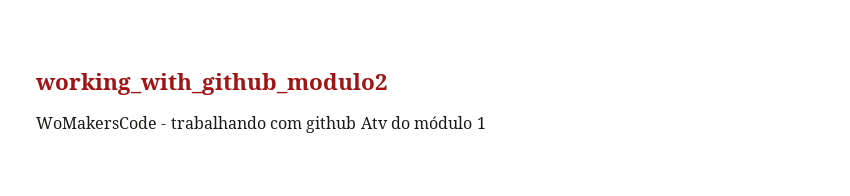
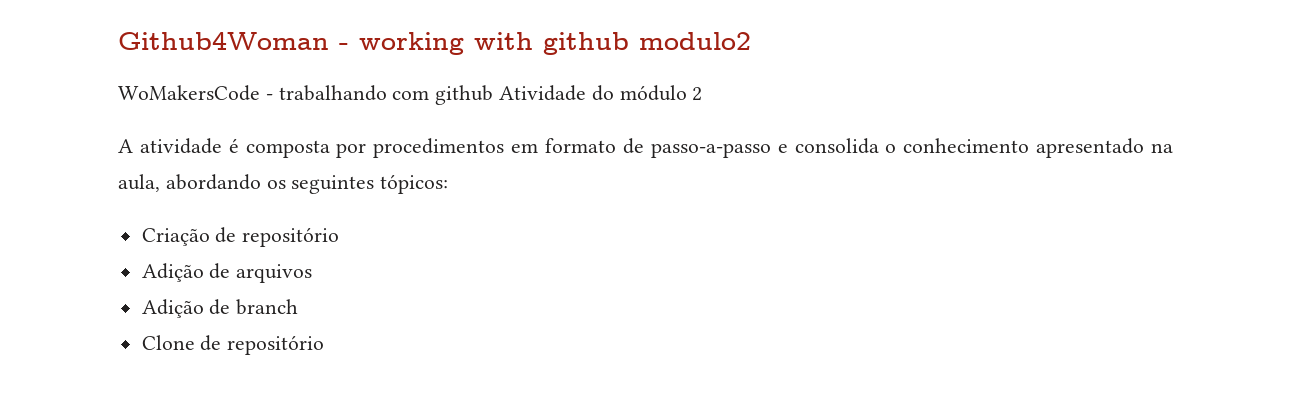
[35,73,388,95] working_with_github_modulo2 -> [118,32,751,55] Github4Woman - working with github modulo2
[360,117,388,129] Atv -> [499,85,587,101] Atividade
[476,117,486,129] 1 -> [692,87,703,101] [118,138,1173,158] [118,174,449,194] [141,227,340,247] [141,263,313,283] [141,299,299,318] [141,335,325,355] 2 // A atividade é composta por procedimentos em formato de passo-a-passo e consolida o conhecimento apresentado na aula, abordando os seguintes tópicos: // Criação de repositório // Adição de arquivos // Adição de branch // Clone de repositório

